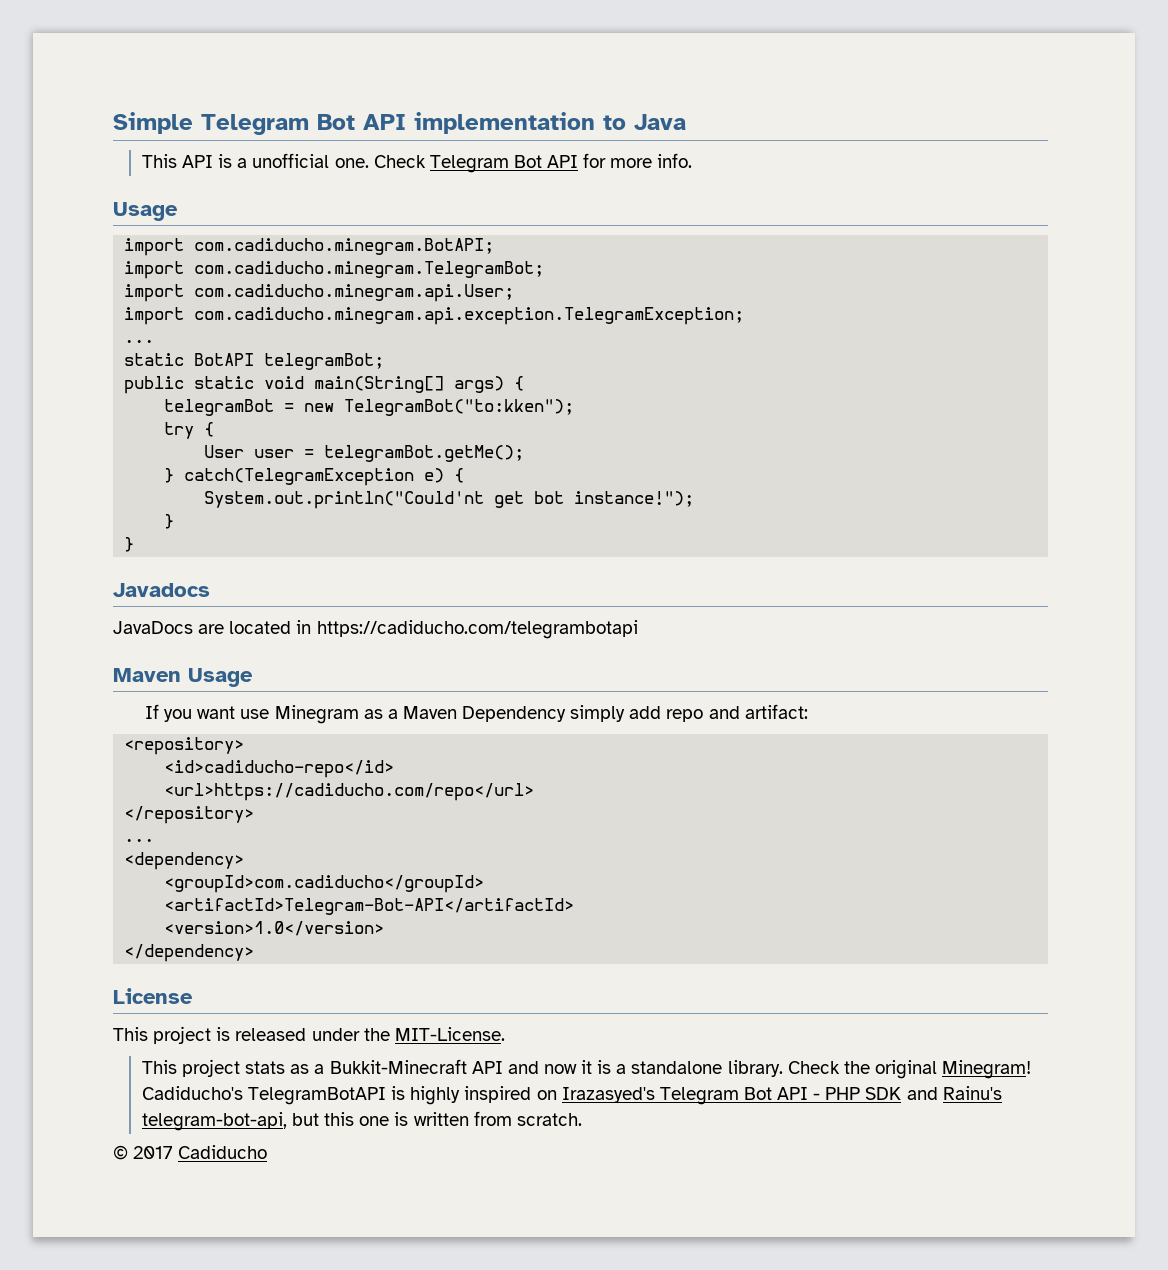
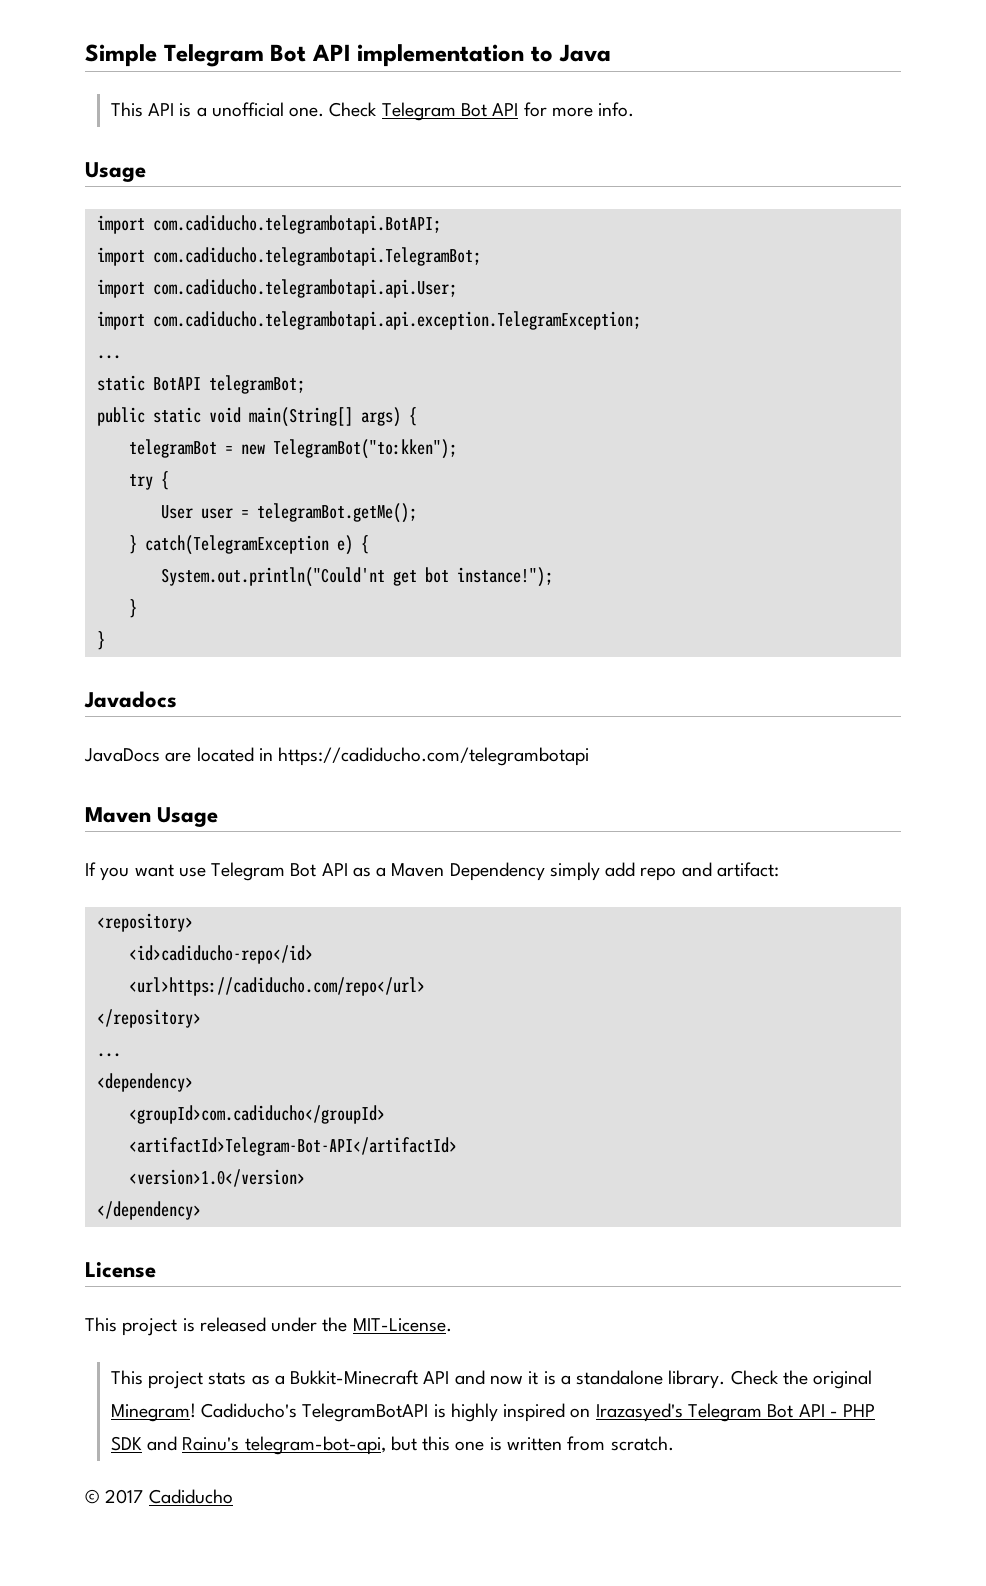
[194,238,495,255] [124,261,545,279] [124,284,515,302] [124,307,745,325] com.cadiducho.minegram.BotAPI; // import com.cadiducho.minegram.TelegramBot; // import com.cadiducho.minegram.api.User; // import com.cadiducho.minegram.api.exception.TelegramException; -> [152,215,441,234] [96,247,481,266] [96,279,457,298] [96,311,641,330] com.cadiducho.telegrambotapi.BotAPI; // import com.cadiducho.telegrambotapi.TelegramBot; // import com.cadiducho.telegrambotapi.api.User; // import com.cadiducho.telegrambotapi.api.exception.TelegramException;
[274,705,359,724] Minegram -> [211,862,348,881] Telegram Bot API

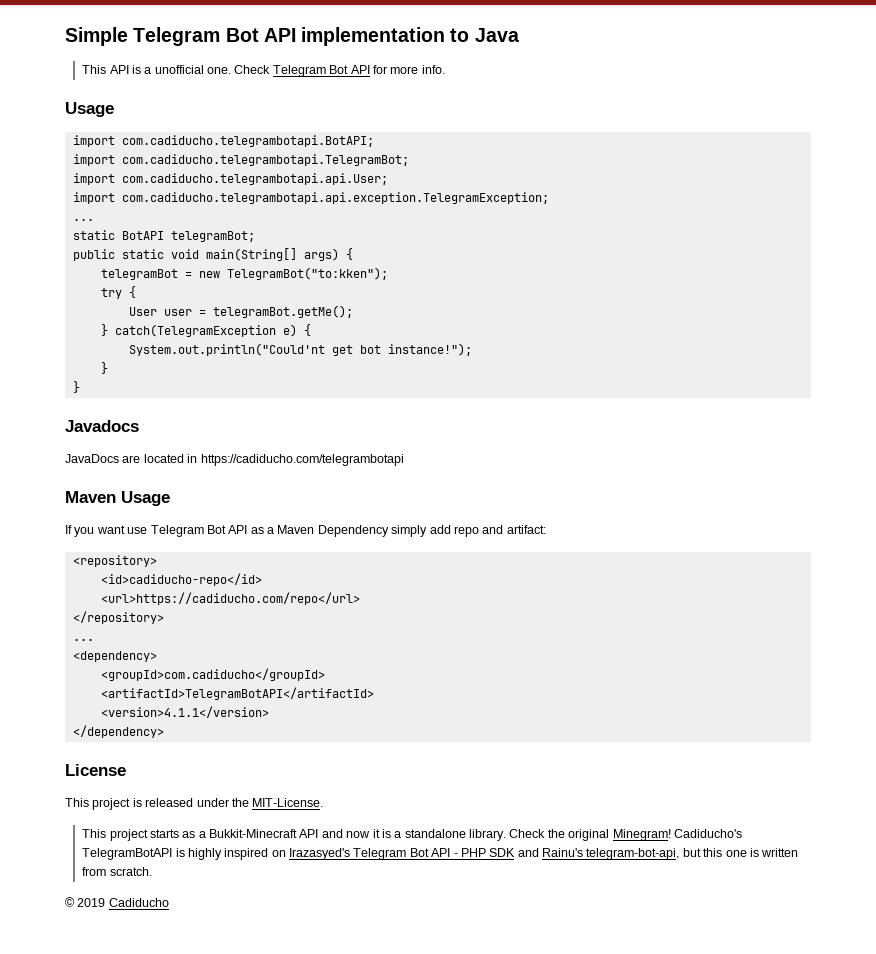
[128,1137,457,1156] [128,1169,305,1187] <artifactId>Telegram-Bot-API</artifactId> // <version>1.0</version> -> [100,687,374,700] [100,706,269,718] <artifactId>TelegramBotAPI</artifactId> // <version>4.1.1</version>
[208,1372,247,1385] stats -> [149,829,179,838] starts
[105,1489,144,1504] 2017 -> [77,898,106,907] 2019

